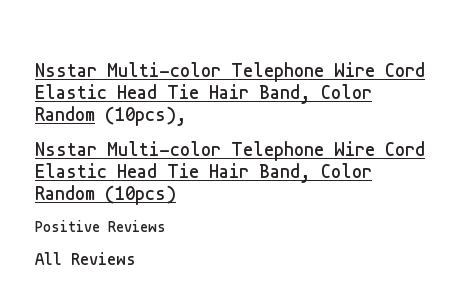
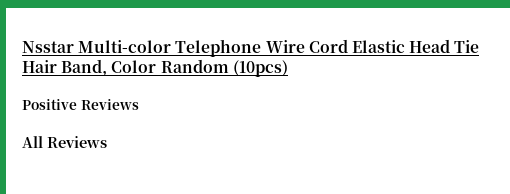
[105,106,187,126] [35,141,425,161] [35,163,372,183] [35,185,95,200] (10pcs), // Nsstar Multi-color Telephone Wire Cord Elastic Head Tie Hair Band, Color Random -> (229, 66) none

